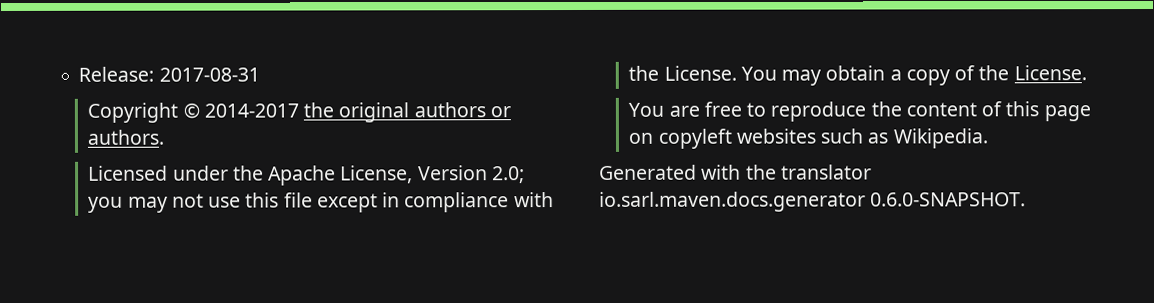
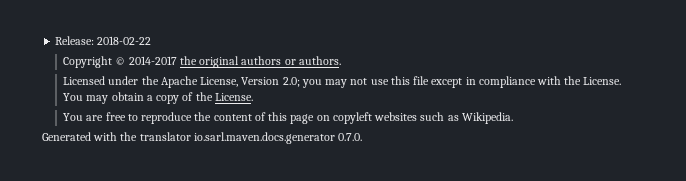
[158,67,260,82] 2017-08-31 -> [97,36,152,45] 2018-02-22
[870,192,1027,207] 0.6.0-SNAPSHOT. -> [338,133,363,141] 0.7.0.

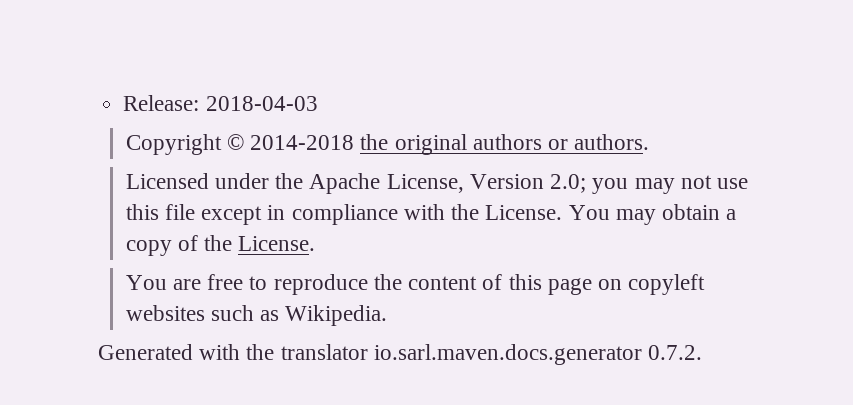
[97,36,152,45] 2018-02-22 -> [205,96,318,111] 2018-04-03
[128,56,177,65] 2014-2017 -> [250,135,355,150] 2014-2018
[338,133,363,141] 0.7.0. -> [648,345,703,360] 0.7.2.

